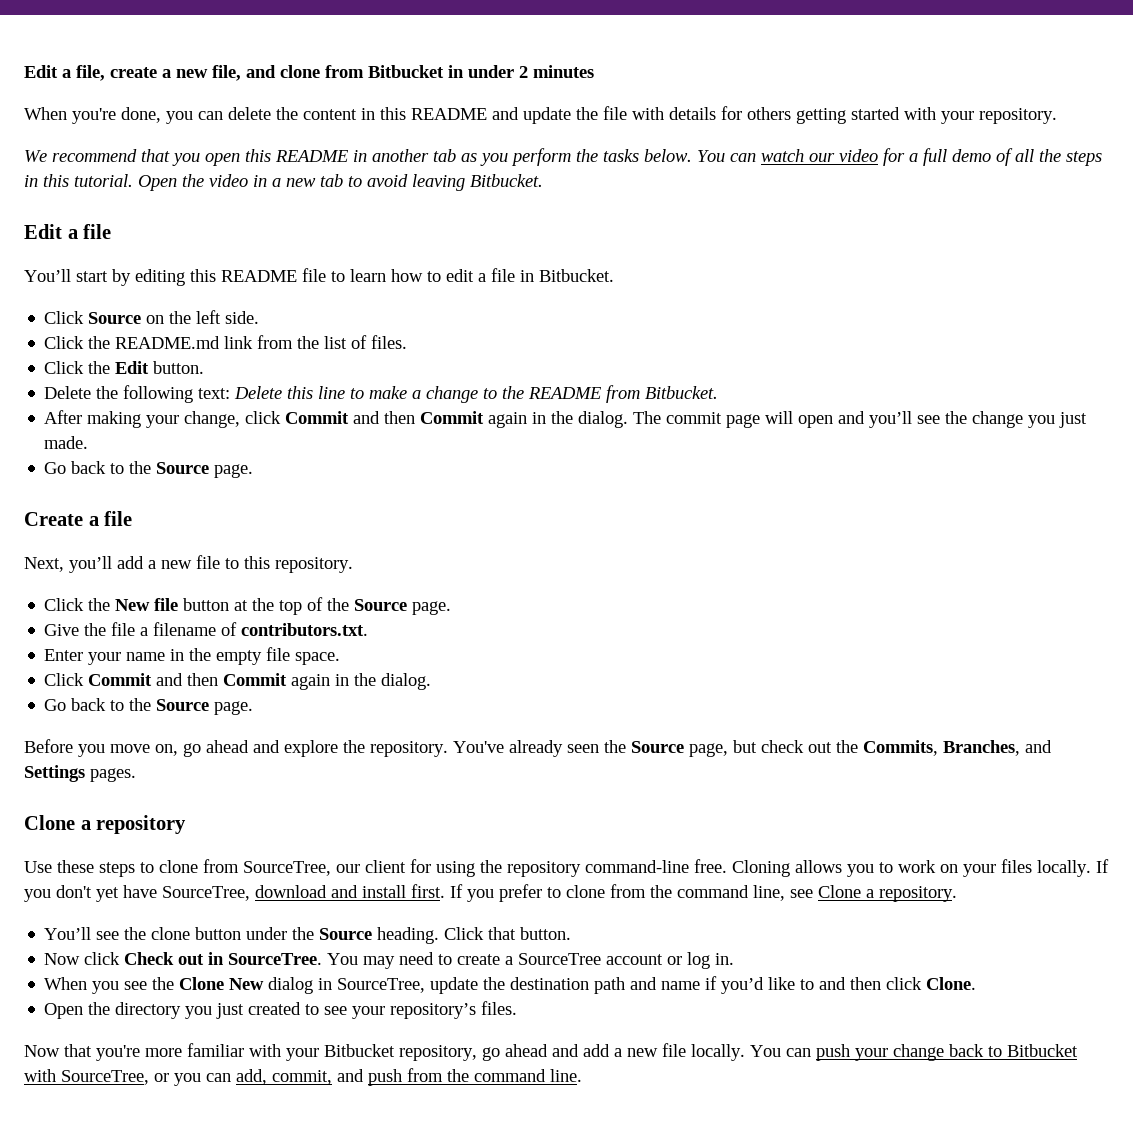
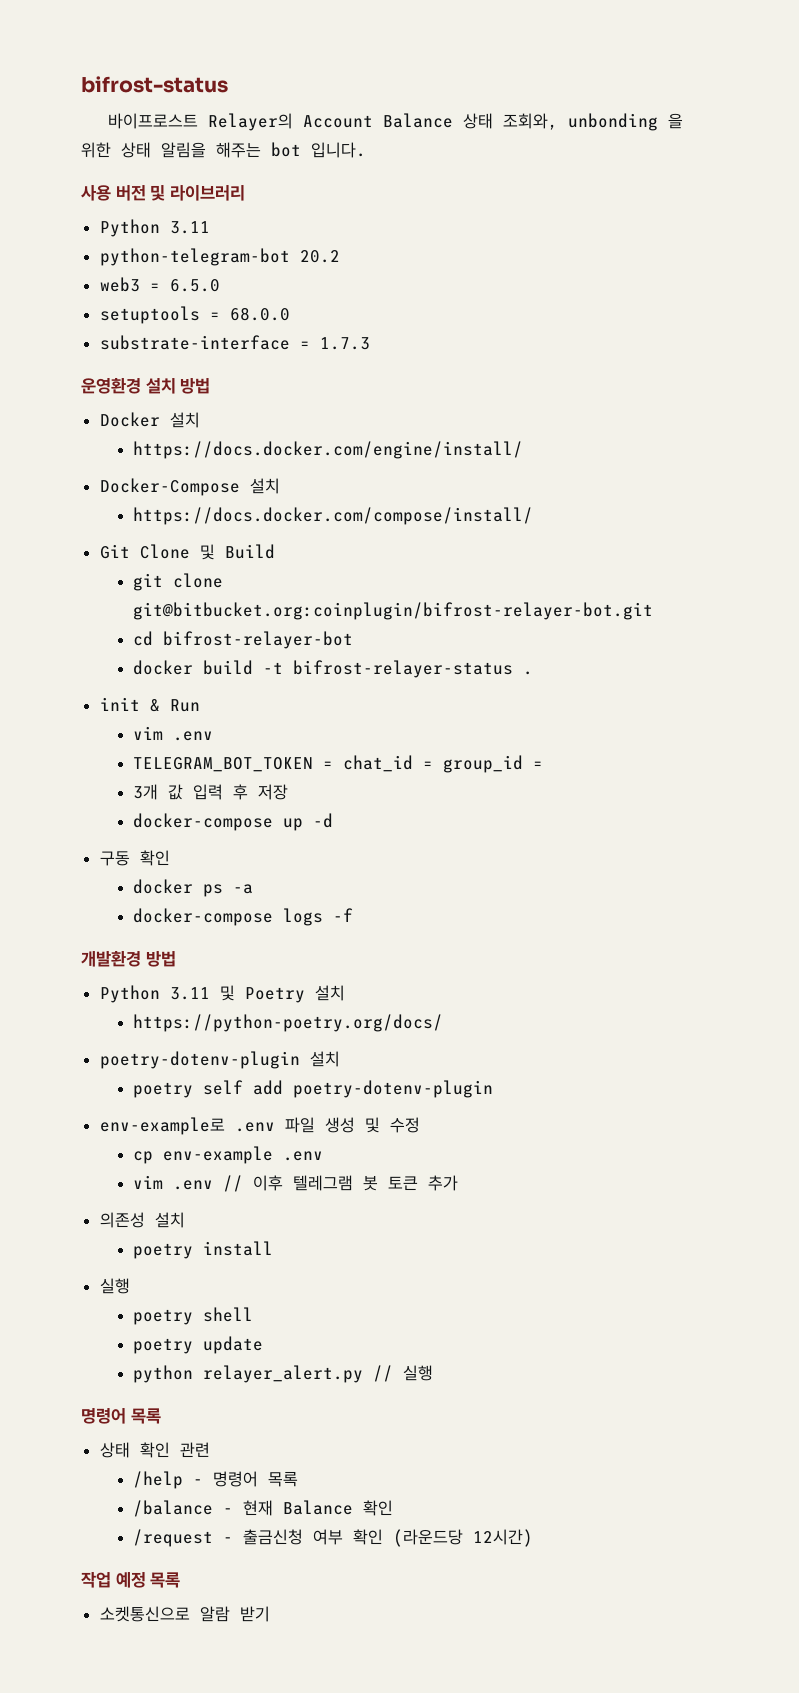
[24,65,594,81] [24,106,1057,124] [24,148,1102,166] [24,174,543,191] [24,224,112,239] [24,268,614,286] [44,310,260,324] [44,335,408,349] [44,361,205,374] [44,385,719,403] [44,410,1088,428] [44,436,89,449] [44,461,254,478] [24,511,133,526] [24,555,353,573] [44,597,452,615] [44,622,369,636] [44,647,341,665] [44,673,432,690] [44,698,254,715] [24,739,1052,757] [24,765,136,782] [24,815,187,834] [24,859,1109,877] [24,884,957,902] [44,927,572,944] [44,952,735,969] [44,976,977,994] [44,1001,518,1019] [24,1043,1078,1061] [24,1068,582,1086] Edit a file, create a new file, and clone from Bitbucket in under 2 minutes // When you're done, you can delete the content in this README and update the file with details for others getting started with your repository. // We recommend that you open this README in another tab as you perform the tasks below. You can watch our video for a full demo of all the steps in this tutorial. Open the video in a new tab to avoid leaving Bitbucket. // Edit a file // You’ll start by editing this README file to learn how to edit a file in Bitbucket. // Click Source on the left side. // Click the README.md link from the list of files. // Click the Edit button. // Delete the following text: Delete this line to make a change to the README from Bitbucket. // After making your change, click Commit and then Commit again in the dialog. The commit page will open and you’ll see the change you just made. // Go back to the Source page. // Create a file // Next, you’ll add a new file to this repository. // Click the New file button at the top of the Source page. // Give the file a filename of contributors.txt. // Enter your name in the empty file space. // Click Commit and then Commit again in the dialog. // Go back to the Source page. // Before you move on, go ahead and explore the repository. You've already seen the Source page, but check out the Commits, Branches, and Settings pages. // Clone a repository // Use these steps to clone from SourceTree, our client for using the repository command-line free. Cloning allows you to work on your files locally. If you don't yet have SourceTree, download and install first. If you prefer to clone from the command line, see Clone a repository. // You’ll see the clone button under the Source heading. Click that button. // Now click Check out in SourceTree. You may need to create a SourceTree account or log in. // When you see the Clone New dialog in SourceTree, update the destination path and name if you’d like to and then click Clone. // Open the directory you just created to see your repository’s files. // Now that you're more familiar with your Bitbucket repository, go ahead and add a new file locally. You can push your change back to Bitbucket with SourceTree, or you can add, commit, and push from the command line. -> [81,76,228,93] [107,113,683,131] [81,142,366,158] [81,185,246,201] [99,219,210,237] [99,248,340,266] [99,277,220,292] [99,306,290,324] [99,335,370,350] [81,377,211,394] [99,412,200,428] [133,441,524,459] [99,478,280,496] [133,507,534,525] [99,544,275,560] [133,573,224,591] [133,602,654,620] [133,631,354,649] [133,660,534,678] [99,697,200,712] [133,726,214,741] [133,755,544,773] [133,784,289,800] [133,813,334,831] [99,850,170,866] [133,879,254,897] [133,908,354,926] [81,950,176,967] [99,985,345,1003] [133,1014,444,1032] [99,1051,340,1069] [133,1080,494,1098] [99,1117,420,1135] [133,1146,324,1164] [133,1175,459,1192] [99,1212,185,1228] [133,1241,274,1259] [99,1278,130,1294] [133,1307,254,1325] [133,1336,264,1354] [133,1365,434,1383] [81,1408,161,1424] [99,1442,210,1458] [133,1471,299,1489] [133,1500,394,1517] [133,1529,534,1547] [81,1572,181,1588] [99,1606,270,1622] bifrost-status // 바이프로스트 Relayer의 Account Balance 상태 조회와, unbonding 을 위한 상태 알림을 해주는 bot 입니다. // 사용 버전 및 라이브러리 // Python 3.11 // python-telegram-bot 20.2 // web3 = 6.5.0 // setuptools = 68.0.0 // substrate-interface = 1.7.3 // 운영환경 설치 방법 // Docker 설치 // https://docs.docker.com/engine/install/ // Docker-Compose 설치 // https://docs.docker.com/compose/install/ // Git Clone 및 Build // git clone git@bitbucket.org:coinplugin/bifrost-relayer-bot.git // cd bifrost-relayer-bot // docker build -t bifrost-relayer-status . // init & Run // vim .env // TELEGRAM_BOT_TOKEN = chat_id = group_id = // 3개 값 입력 후 저장 // docker-compose up -d // 구동 확인 // docker ps -a // docker-compose logs -f // 개발환경 방법 // Python 3.11 및 Poetry 설치 // https://python-poetry.org/docs/ // poetry-dotenv-plugin 설치 // poetry self add poetry-dotenv-plugin // env-example로 .env 파일 생성 및 수정 // cp env-example .env // vim .env // 이후 텔레그램 봇 토큰 추가 // 의존성 설치 // poetry install // 실행 // poetry shell // poetry update // python relayer_alert.py // 실행 // 명령어 목록 // 상태 확인 관련 // /help - 명령어 목록 // /balance - 현재 Balance 확인 // /request - 출금신청 여부 확인 (라운드당 12시간) // 작업 예정 목록 // 소켓통신으로 알람 받기

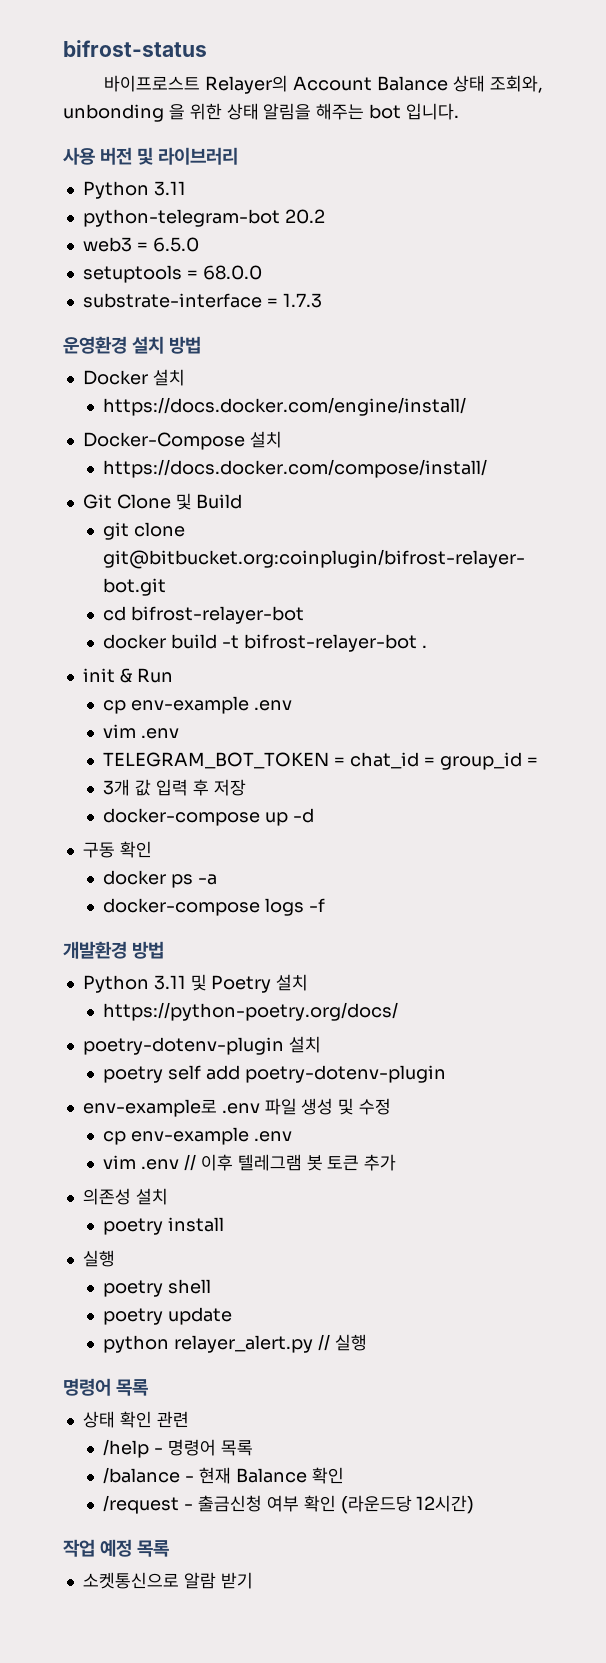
[293,660,514,678] bifrost-relayer-status -> [243,634,417,652] bifrost-relayer-bot
(200, 705) none -> [103,696,292,714] // cp env-example .env

